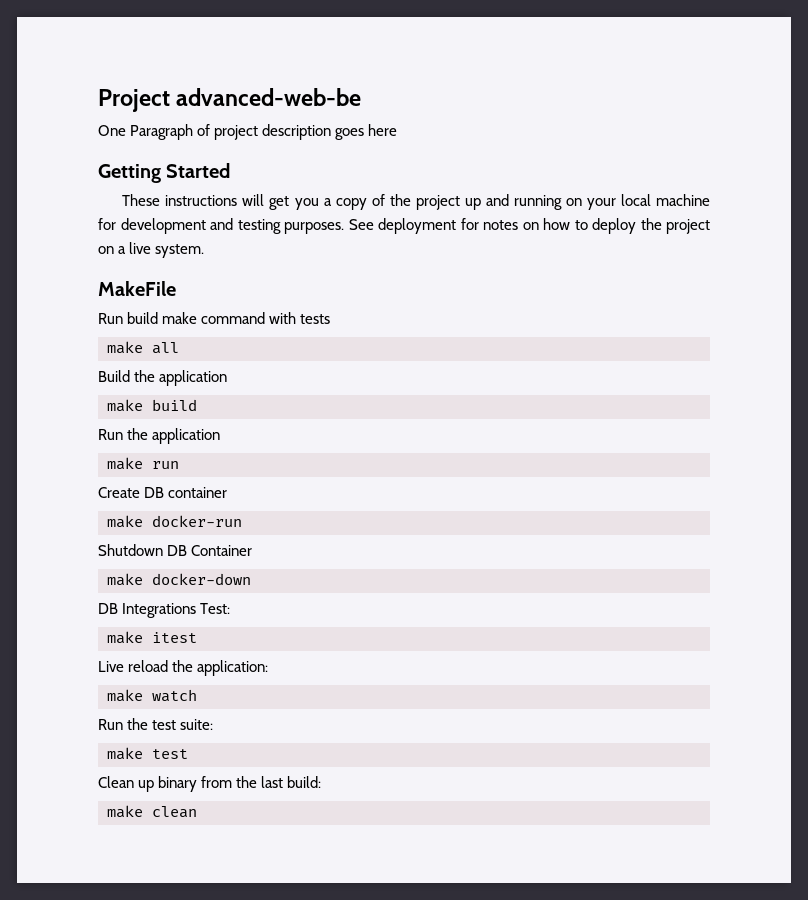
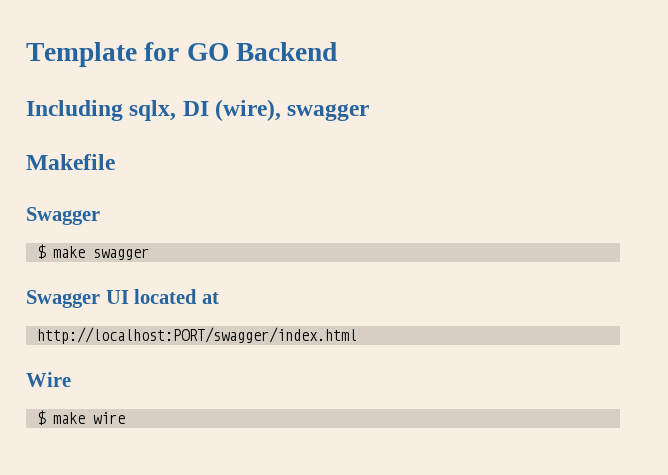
[98,88,362,112] [98,124,398,140] [98,163,231,183] [122,194,711,210] [98,218,710,234] [98,242,205,258] [98,281,176,296] [98,312,331,324] [107,341,179,354] [98,370,228,386] [107,399,197,412] [98,428,221,444] [107,457,179,470] [98,487,228,498] [107,515,242,528] [98,544,253,556] [107,573,251,586] [98,603,231,618] [107,631,197,644] [98,660,269,676] [107,689,197,702] [98,718,214,730] [107,747,188,760] [98,776,322,792] [107,805,197,818] Project advanced-web-be // One Paragraph of project description goes here // Getting Started // These instructions will get you a copy of the project up and running on your local machine for development and testing purposes. See deployment for notes on how to deploy the project on a live system. // MakeFile // Run build make command with tests // make all // Build the application // make build // Run the application // make run // Create DB container // make docker-run // Shutdown DB Container // make docker-down // DB Integrations Test: // make itest // Live reload the application: // make watch // Run the test suite: // make test // Clean up binary from the last build: // make clean -> [26,42,338,67] [26,99,370,121] [26,154,115,170] [26,207,100,225] [36,244,149,260] [26,289,219,308] [36,327,357,344] [26,372,71,387] [36,410,125,425] Template for GO Backend // Including sqlx, DI (wire), swagger // Makefile // Swagger // $ make swagger // Swagger UI located at // http://localhost:PORT/swagger/index.html // Wire // $ make wire

